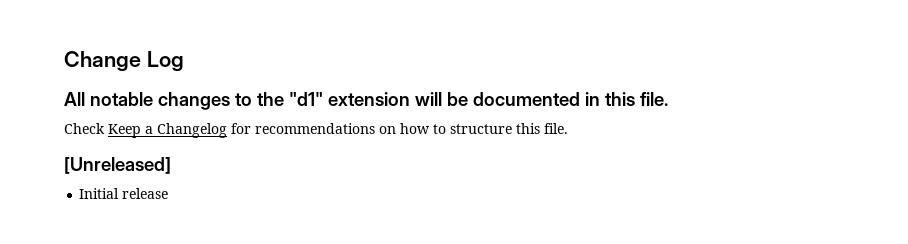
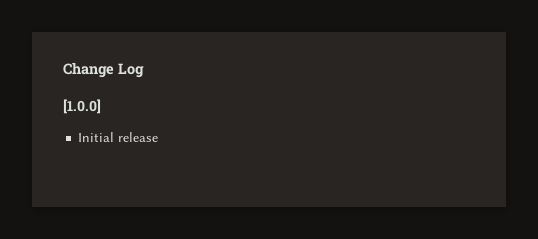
[64,92,668,110] [64,123,568,138] [64,157,171,174] All notable changes to the "d1" extension will be documented in this file. // Check Keep a Changelog for recommendations on how to structure this file. // [Unreleased] -> [63,99,101,114] [1.0.0]

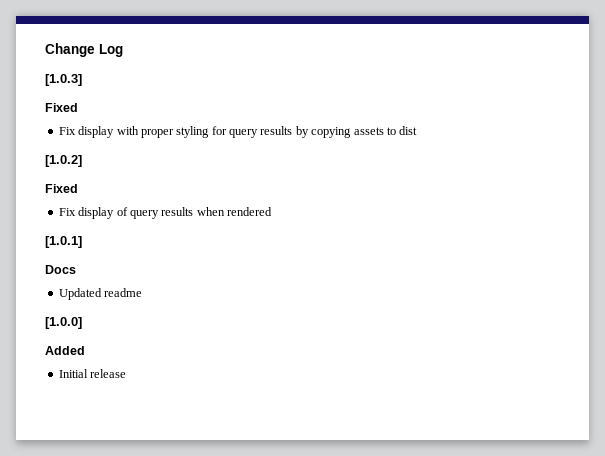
(144, 70) none -> [45,74,82,86] [45,103,78,112] [58,126,418,138] [45,155,82,167] [45,184,78,193] [58,207,272,219] [45,236,82,248] [45,265,76,274] [58,288,143,300] // [1.0.3] // Fixed // Fix display with proper styling for query results by copying assets to dist // [1.0.2] // Fixed // Fix display of query results when rendered // [1.0.1] // Docs // Updated readme
(101, 106) none -> [45,346,85,355] // Added

